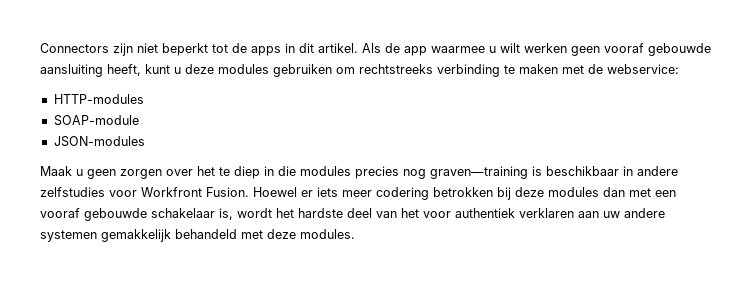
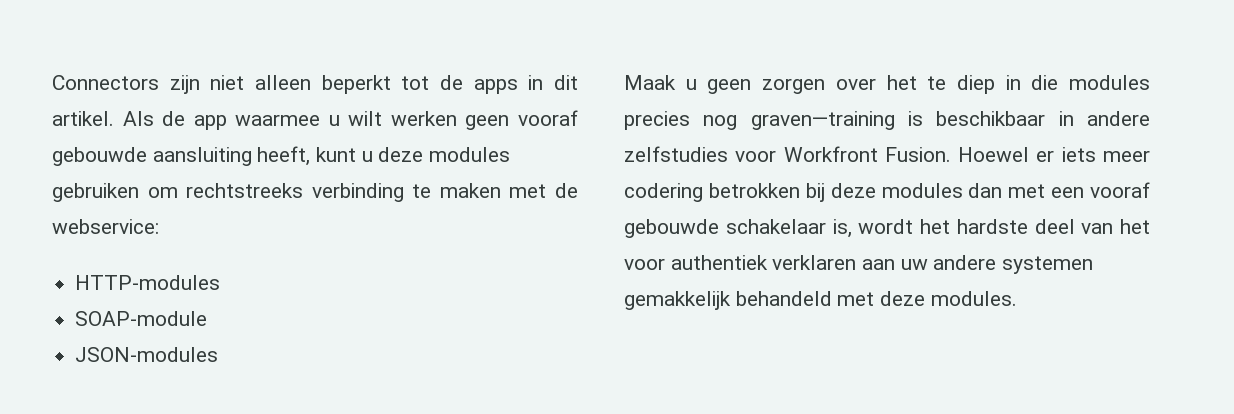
(158, 48) none -> [254,75,311,90] alleen

